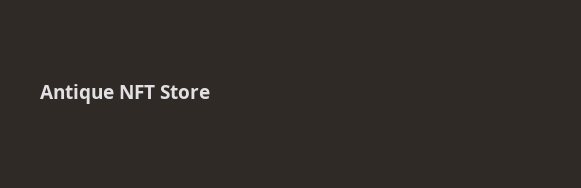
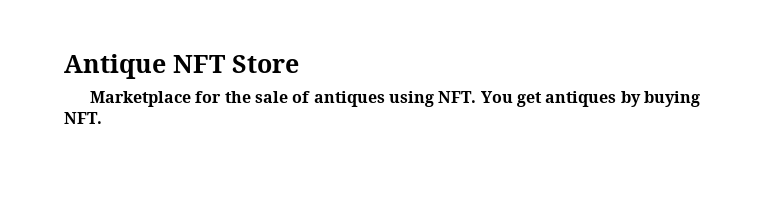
(211, 92) none -> [90,91,700,107] [64,112,102,124] // Marketplace for the sale of antiques using NFT. You get antiques by buying NFT.

